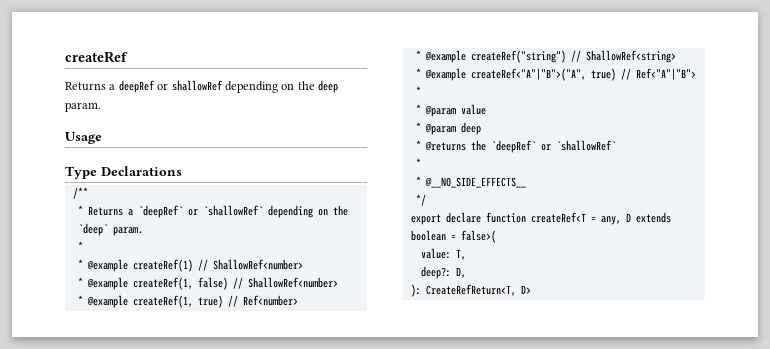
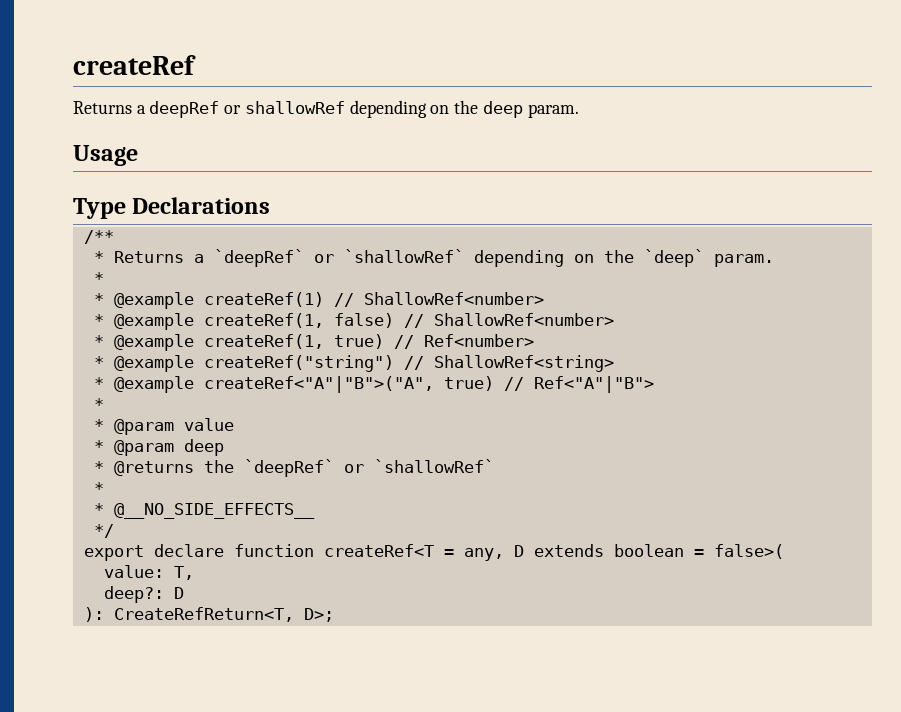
[455,267,466,278] D, -> [173,587,184,599] D
[520,285,531,294] D> -> [303,608,334,622] D>;

